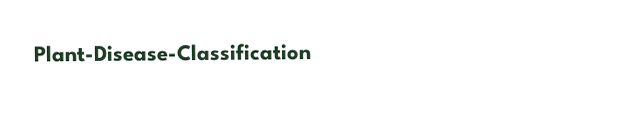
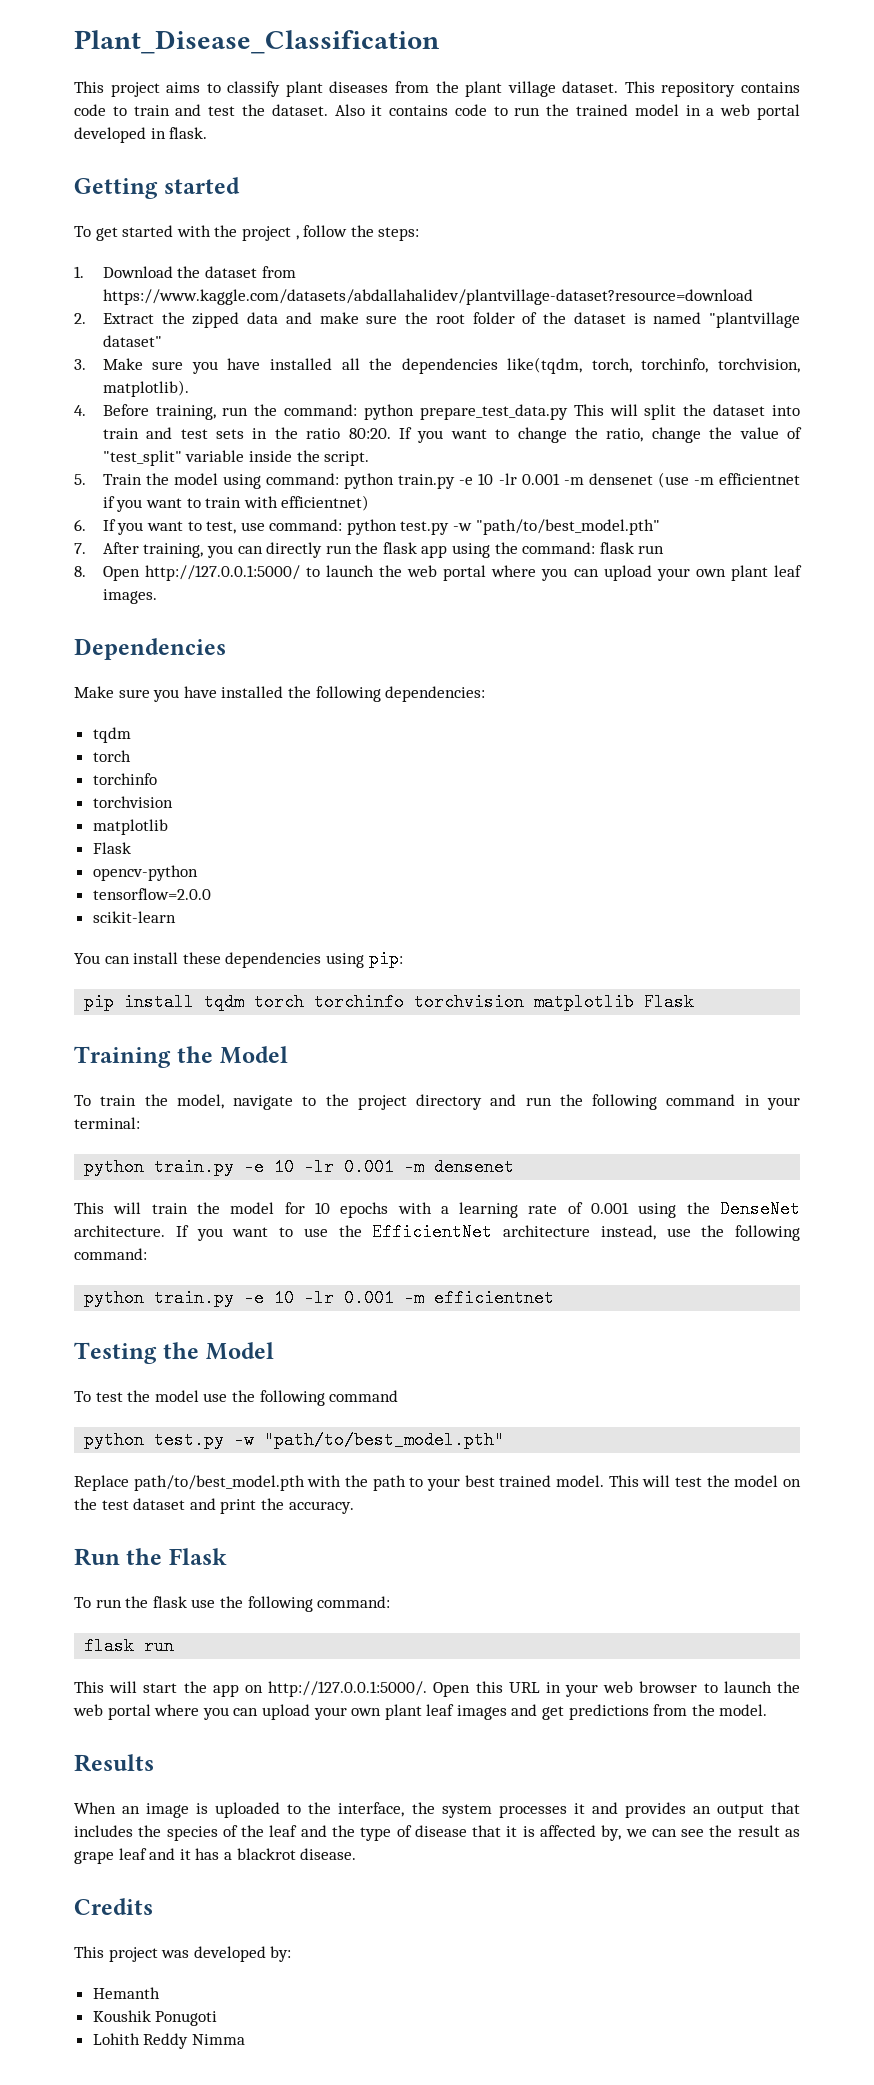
[33,43,311,63] Plant-Disease-Classification -> [74,30,440,54] [74,81,800,97] [74,104,800,120] [74,127,208,143] [74,177,241,199] [74,225,420,241] [74,266,296,278] [102,289,753,305] [74,312,800,328] [102,335,162,347] [74,357,800,374] [102,380,189,397] [74,404,800,420] [102,427,802,443] [102,450,370,466] [74,472,800,489] [102,495,370,512] [74,519,660,535] [74,542,665,558] [74,565,802,581] [102,589,157,604] [74,638,226,660] [74,686,486,702] [92,727,131,743] [92,750,131,762] [92,773,157,785] [92,796,173,808] [92,819,168,835] [92,842,131,854] [92,865,198,881] [92,888,211,900] [92,911,176,923] [74,950,403,968] [84,993,695,1011] [74,1046,288,1068] [74,1094,800,1110] [74,1117,140,1129] [84,1158,515,1176] [74,1200,800,1218] [74,1223,800,1241] [74,1248,147,1260] [84,1289,555,1307] [74,1342,274,1364] [74,1390,399,1406] [84,1431,505,1449] [74,1475,801,1491] [74,1498,354,1514] [74,1548,227,1566] [74,1596,391,1612] [84,1637,175,1655] [74,1681,800,1697] [73,1704,768,1720] [74,1754,154,1772] [74,1802,800,1818] [74,1825,801,1841] [74,1848,357,1864] [74,1898,153,1915] [74,1946,292,1962] [92,1987,160,1999] [92,2010,218,2026] [92,2033,245,2049] Plant_Disease_Classification // This project aims to classify plant diseases from the plant village dataset. This repository contains code to train and test the dataset. Also it contains code to run the trained model in a web portal developed in flask. // Getting started // To get started with the project , follow the steps: // 1. Download the dataset from https://www.kaggle.com/datasets/abdallahalidev/plantvillage-dataset?resource=download // 2. Extract the zipped data and make sure the root folder of the dataset is named "plantvillage dataset" // 3. Make sure you have installed all the dependencies like(tqdm, torch, torchinfo, torchvision, matplotlib). // 4. Before training, run the command: python prepare_test_data.py This will split the dataset into train and test sets in the ratio 80:20. If you want to change the ratio, change the value of "test_split" variable inside the script. // 5. Train the model using command: python train.py -e 10 -lr 0.001 -m densenet (use -m efficientnet if you want to train with efficientnet) // 6. If you want to test, use command: python test.py -w "path/to/best_model.pth" // 7. After training, you can directly run the flask app using the command: flask run // 8. Open http://127.0.0.1:5000/ to launch the web portal where you can upload your own plant leaf images. // Dependencies // Make sure you have installed the following dependencies: // tqdm // torch // torchinfo // torchvision // matplotlib // Flask // opencv-python // tensorflow=2.0.0 // scikit-learn // You can install these dependencies using pip: // pip install tqdm torch torchinfo torchvision matplotlib Flask // Training the Model // To train the model, navigate to the project directory and run the following command in your terminal: // python train.py -e 10 -lr 0.001 -m densenet // This will train the model for 10 epochs with a learning rate of 0.001 using the DenseNet architecture. If you want to use the EfficientNet architecture instead, use the following command: // python train.py -e 10 -lr 0.001 -m efficientnet // Testing the Model // To test the model use the following command // python test.py -w "path/to/best_model.pth" // Replace path/to/best_model.pth with the path to your best trained model. This will test the model on the test dataset and print the accuracy. // Run the Flask // To run the flask use the following command: // flask run // This will start the app on http://127.0.0.1:5000/. Open this URL in your web browser to launch the web portal where you can upload your own plant leaf images and get predictions from the model. // Results // When an image is uploaded to the interface, the system processes it and provides an output that includes the species of the leaf and the type of disease that it is affected by, we can see the result as grape leaf and it has a blackrot disease. // Credits // This project was developed by: // Hemanth // Koushik Ponugoti // Lohith Reddy Nimma

